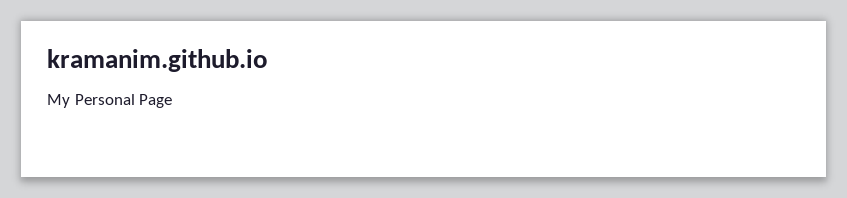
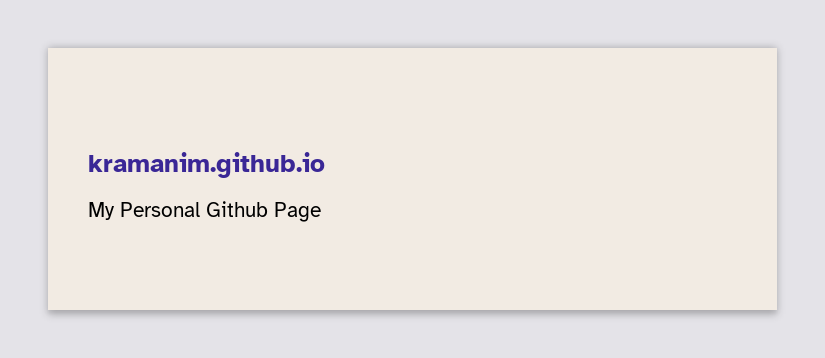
(135, 99) none -> [206,201,268,217] Github

